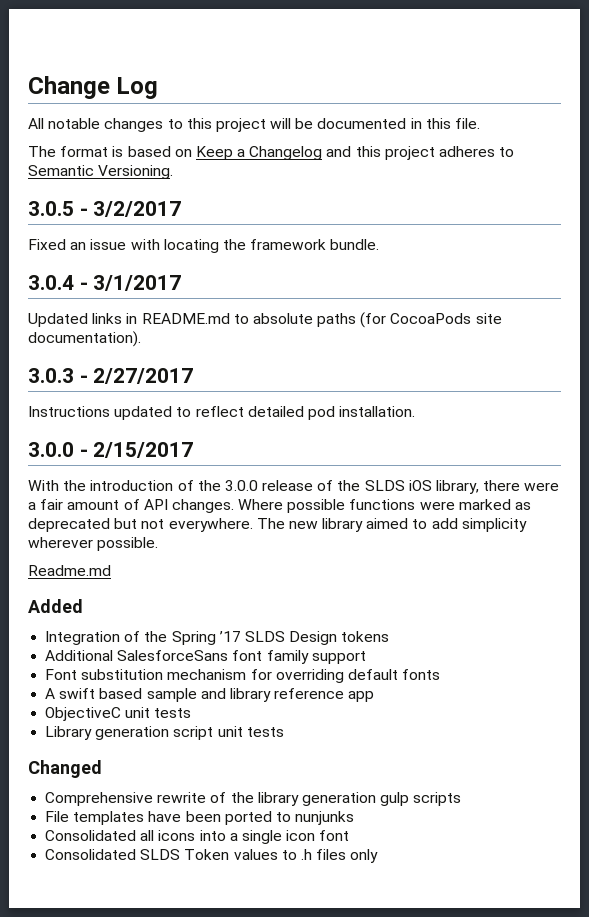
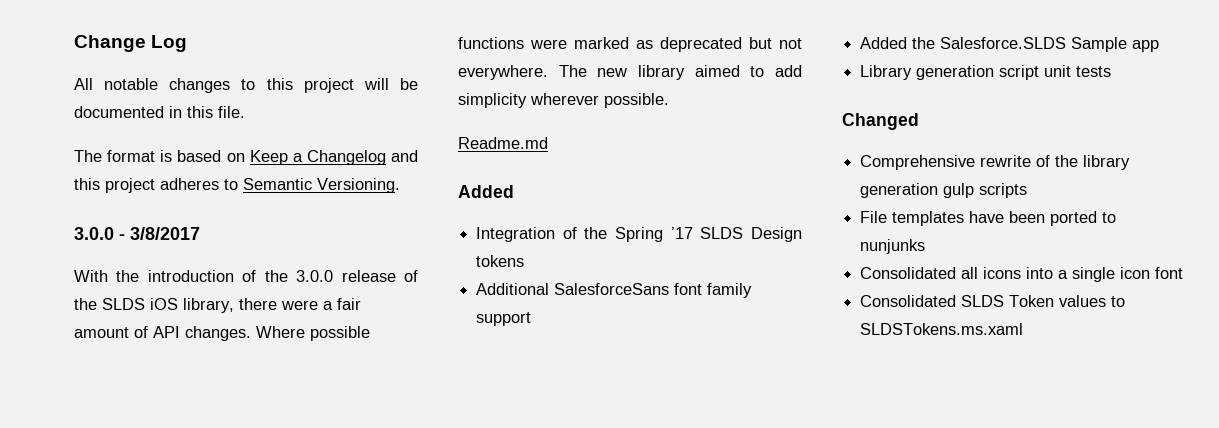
[28,201,182,217] [28,239,380,253] [28,275,182,291] [28,312,502,328] [28,331,141,347] [28,368,194,384] [28,406,416,420] // 3.0.5 - 3/2/2017 // Fixed an issue with locating the framework bundle. // 3.0.4 - 3/1/2017 // Updated links in README.md to absolute paths (for CocoaPods site documentation). // 3.0.3 - 2/27/2017 // Instructions updated to reflect detailed pod installation. -> (400, 185) none
[93,442,194,458] 2/15/2017 -> [130,227,200,240] 3/8/2017
[45,669,441,683] [45,688,375,702] [45,707,192,721] Font substitution mechanism for overriding default fonts // A swift based sample and library reference app // ObjectiveC unit tests -> [860,37,1160,52] Added the Salesforce.SLDS Sample app
[300,849,379,863] .h files only -> [860,323,1024,335] SLDSTokens.ms.xaml

